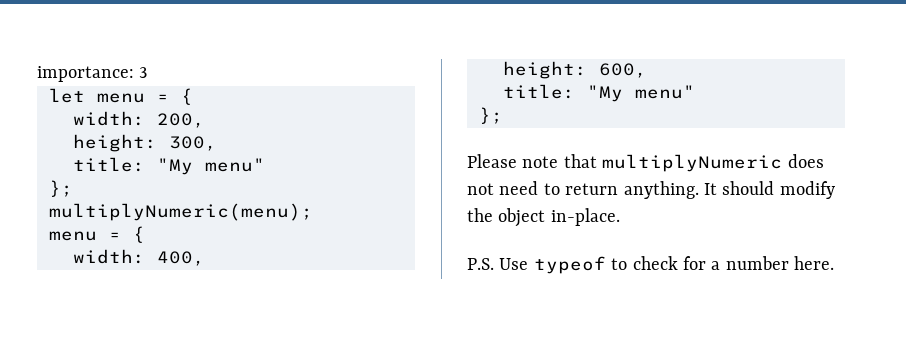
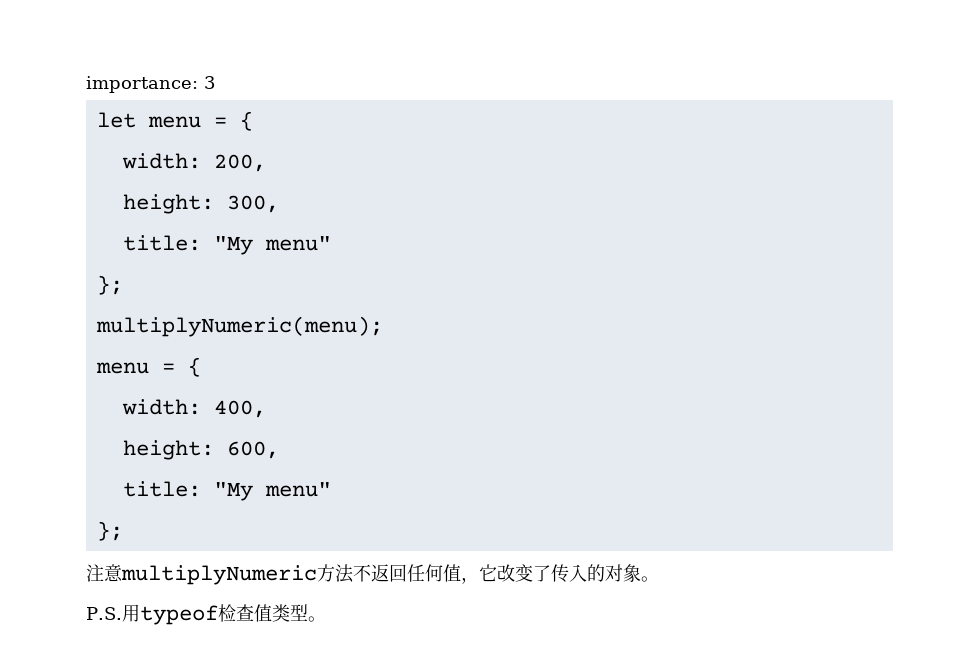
[467,154,824,172] [467,181,835,199] [467,208,620,227] [467,256,835,274] Please note that multiplyNumeric does not need to return anything. It should modify the object in-place. // P.S. Use typeof to check for a number here. -> [86,564,659,585] [86,604,326,625] 注意multiplyNumeric方法不返回任何值，它改变了传入的对象。 // P.S.用typeof检查值类型。

